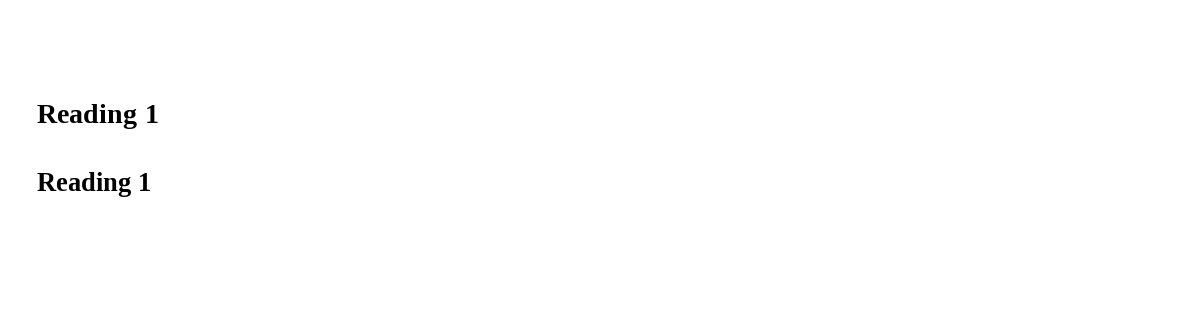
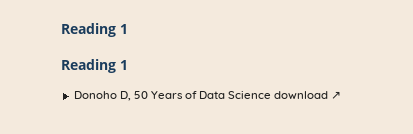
(152, 182) none -> [73,91,342,101] // Donoho D, 50 Years of Data Science download ↗

